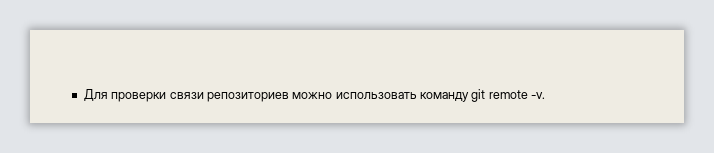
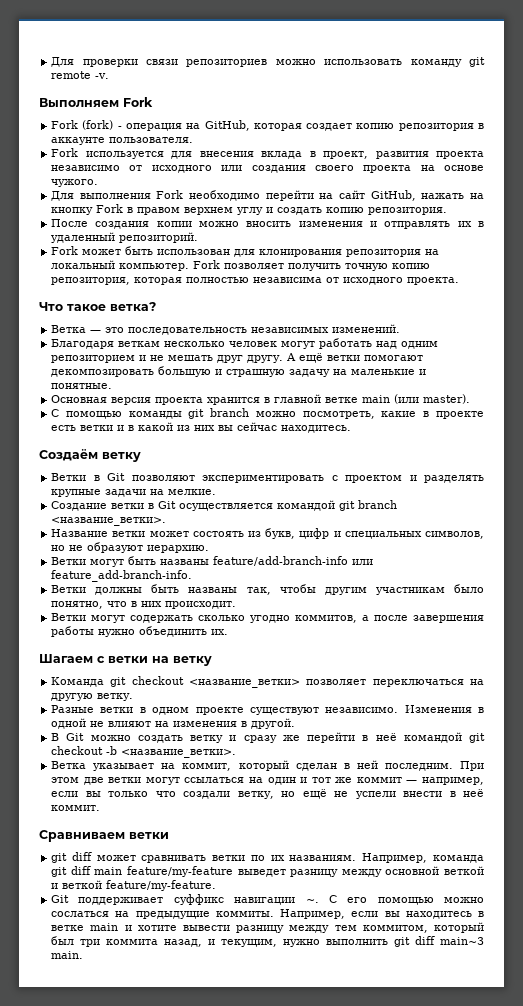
(546, 95) none -> [39,97,153,107] [51,120,484,131] [51,137,194,145] [51,148,485,159] [51,165,485,173] [51,179,99,187] [51,190,485,201] [51,204,448,215] [51,219,484,229] [51,232,199,243] [51,246,440,257] [51,260,431,271] [51,277,460,285] [39,302,156,311] [51,324,401,335] [51,338,439,349] [51,353,424,363] [51,366,427,377] [51,383,113,389] [51,394,471,405] [51,408,484,419] [51,422,352,433] [39,449,141,462] [51,473,485,483] [51,489,217,497] [51,500,398,511] [51,517,167,526] [51,528,484,539] [51,542,210,553] [51,556,374,567] [51,570,193,582] [51,584,485,595] [51,601,237,609] [51,613,485,623] [51,626,229,637] [39,654,212,666] [51,676,484,688] [51,693,134,701] [51,705,485,715] [51,718,296,729] [51,732,486,743] [51,746,237,758] [51,760,485,771] [51,777,484,785] [51,789,485,799] [51,805,101,811] [39,830,169,842] [51,852,484,863] [51,866,485,877] [51,880,217,891] [51,894,485,905] [51,909,485,919] [51,922,484,933] [51,936,485,947] [51,951,84,959] // Выполняем Fork // Fork (fork) - операция на GitHub, которая создает копию репозитория в аккаунте пользователя. // Fork используется для внесения вклада в проект, развития проекта независимо от исходного или создания своего проекта на основе чужого. // Для выполнения Fork необходимо перейти на сайт GitHub, нажать на кнопку Fork в правом верхнем углу и создать копию репозитория. // После создания копии можно вносить изменения и отправлять их в удаленный репозиторий. // Fork может быть использован для клонирования репозитория на локальный компьютер. Fork позволяет получить точную копию репозитория, которая полностью независима от исходного проекта. // Что такое ветка? // Ветка — это последовательность независимых изменений. // Благодаря веткам несколько человек могут работать над одним репозиторием и не мешать друг другу. А ещё ветки помогают декомпозировать большую и страшную задачу на маленькие и понятные. // Основная версия проекта хранится в главной ветке main (или master). // С помощью команды git branch можно посмотреть, какие в проекте есть ветки и в какой из них вы сейчас находитесь. // Создаём ветку // Ветки в Git позволяют экспериментировать с проектом и разделять крупные задачи на мелкие. // Создание ветки в Git осуществляется командой git branch <название_ветки>. // Название ветки может состоять из букв, цифр и специальных символов, но не образуют иерархию. // Ветки могут быть названы feature/add-branch-info или feature_add-branch-info. // Ветки должны быть названы так, чтобы другим участникам было понятно, что в них происходит. // Ветки могут содержать сколько угодно коммитов, а после завершения работы нужно объединить их. // Шагаем с ветки на ветку // Команда git checkout <название_ветки> позволяет переключаться на другую ветку. // Разные ветки в одном проекте существуют независимо. Изменения в одной не влияют на изменения в другой. // В Git можно создать ветку и сразу же перейти в неё командой git checkout -b <название_ветки>. // Ветка указывает на коммит, который сделан в ней последним. При этом две ветки могут ссылаться на один и тот же коммит — например, если вы только что создали ветку, но ещё не успели внести в неё коммит. // Сравниваем ветки // git diff может сравнивать ветки по их названиям. Например, команда git diff main feature/my-feature выведет разницу между основной веткой и веткой feature/my-feature. // Git поддерживает суффикс навигации ~. С его помощью можно сослаться на предыдущие коммиты. Например, если вы находитесь в ветке main и хотите вывести разницу между тем коммитом, который был три коммита назад, и текущим, нужно выполнить git diff main~3 main.

